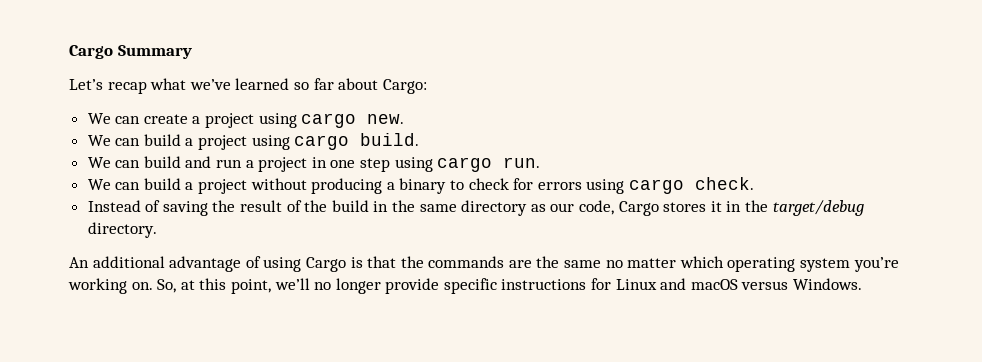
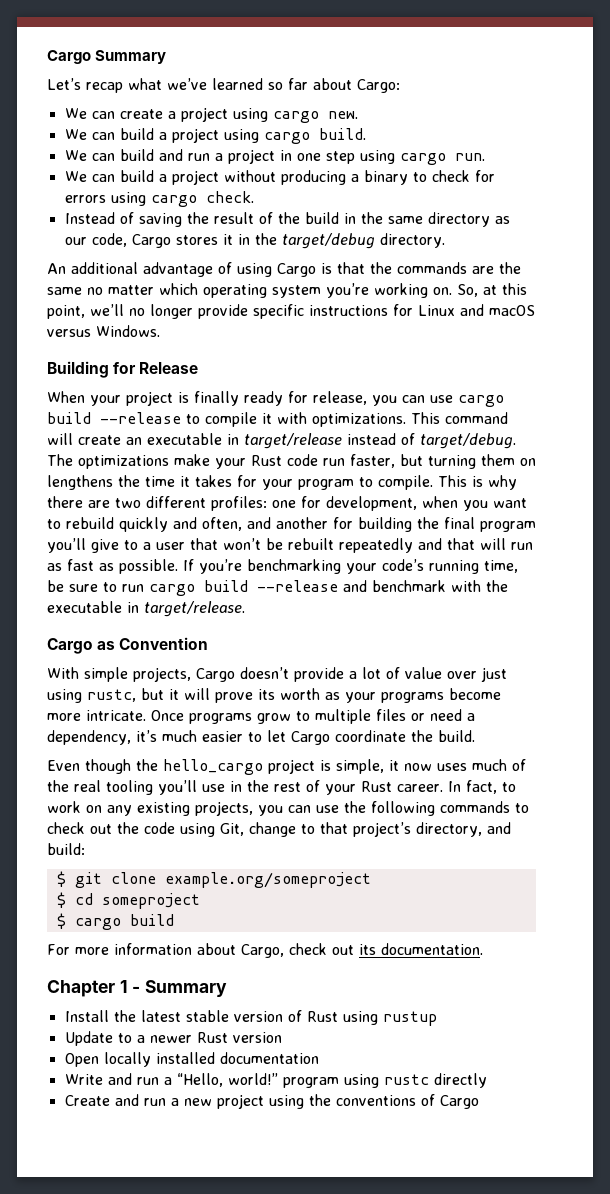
(863, 284) none -> [47,361,199,378] [47,391,504,407] [47,412,508,427] [47,433,516,449] [47,454,536,469] [47,475,517,490] [47,496,527,511] [47,517,536,532] [47,538,533,553] [47,559,518,574] [47,580,508,596] [47,601,245,617] [47,637,209,654] [47,667,507,682] [47,688,501,703] [47,709,475,724] [47,730,475,745] [47,759,526,775] [47,780,516,795] [47,801,529,816] [47,822,511,837] [47,843,85,855] [56,871,371,888] [56,892,200,909] [56,913,174,930] [47,943,483,958] [47,980,228,997] [64,1010,437,1026] [64,1031,282,1046] [64,1052,319,1067] [64,1073,487,1088] [64,1094,479,1109] // Building for Release // When your project is finally ready for release, you can use cargo build --release to compile it with optimizations. This command will create an executable in target/release instead of target/debug. The optimizations make your Rust code run faster, but turning them on lengthens the time it takes for your program to compile. This is why there are two different profiles: one for development, when you want to rebuild quickly and often, and another for building the final program you’ll give to a user that won’t be rebuilt repeatedly and that will run as fast as possible. If you’re benchmarking your code’s running time, be sure to run cargo build --release and benchmark with the executable in target/release. // Cargo as Convention // With simple projects, Cargo doesn’t provide a lot of value over just using rustc, but it will prove its worth as your programs become more intricate. Once programs grow to multiple files or need a dependency, it’s much easier to let Cargo coordinate the build. // Even though the hello_cargo project is simple, it now uses much of the real tooling you’ll use in the rest of your Rust career. In fact, to work on any existing projects, you can use the following commands to check out the code using Git, change to that project’s directory, and build: // $ git clone example.org/someproject // $ cd someproject // $ cargo build // For more information about Cargo, check out its documentation. // Chapter 1 - Summary // Install the latest stable version of Rust using rustup // Update to a newer Rust version // Open locally installed documentation // Write and run a “Hello, world!” program using rustc directly // Create and run a new project using the conventions of Cargo

